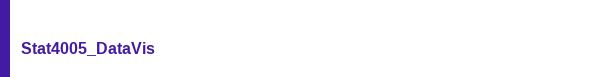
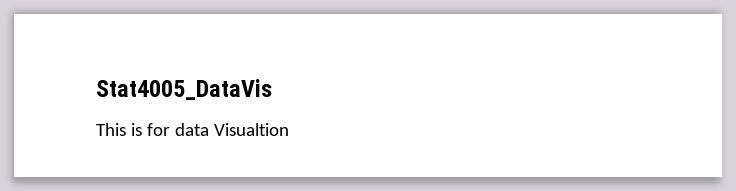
(155, 49) none -> [96,123,289,136] // This is for data Visualtion

